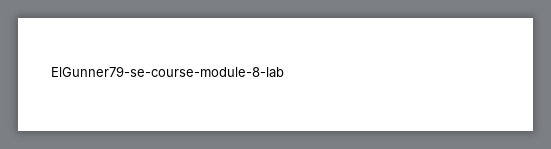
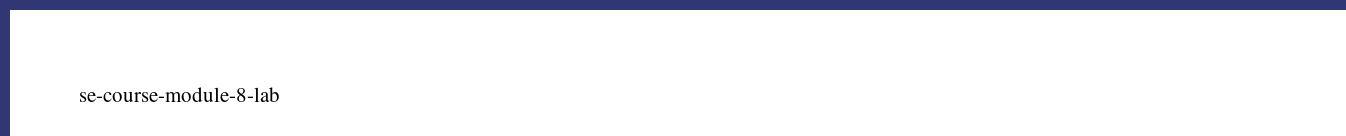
[51,66,284,78] ElGunner79-se-course-module-8-lab -> [79,87,280,102] se-course-module-8-lab

